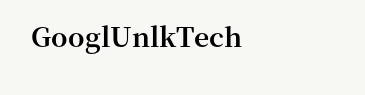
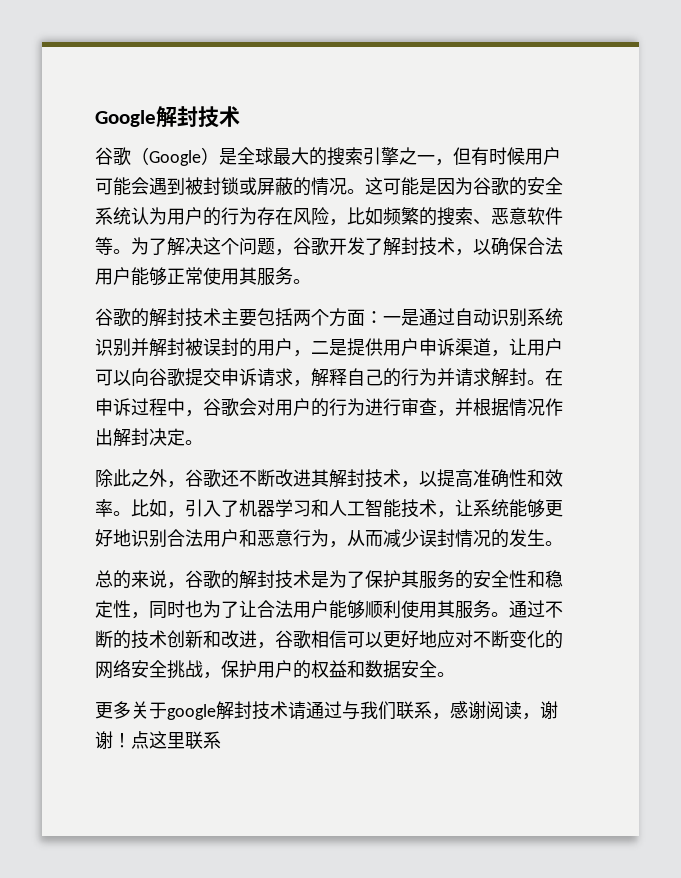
[31,25,242,54] GooglUnlkTech -> [95,106,240,128] [95,147,561,166] [95,177,563,196] [95,207,563,226] [95,237,563,256] [95,267,311,286] [95,308,563,327] [95,338,563,357] [95,368,563,387] [95,398,563,417] [95,428,203,447] [95,469,563,488] [95,499,563,518] [95,529,563,548] [95,570,563,589] [95,600,563,619] [95,630,563,649] [95,660,455,679] [95,701,558,720] [95,731,221,749] Google解封技术 // 谷歌（Google）是全球最大的搜索引擎之一，但有时候用户可能会遇到被封锁或屏蔽的情况。这可能是因为谷歌的安全系统认为用户的行为存在风险，比如频繁的搜索、恶意软件等。为了解决这个问题，谷歌开发了解封技术，以确保合法用户能够正常使用其服务。 // 谷歌的解封技术主要包括两个方面：一是通过自动识别系统识别并解封被误封的用户，二是提供用户申诉渠道，让用户可以向谷歌提交申诉请求，解释自己的行为并请求解封。在申诉过程中，谷歌会对用户的行为进行审查，并根据情况作出解封决定。 // 除此之外，谷歌还不断改进其解封技术，以提高准确性和效率。比如，引入了机器学习和人工智能技术，让系统能够更好地识别合法用户和恶意行为，从而减少误封情况的发生。 // 总的来说，谷歌的解封技术是为了保护其服务的安全性和稳定性，同时也为了让合法用户能够顺利使用其服务。通过不断的技术创新和改进，谷歌相信可以更好地应对不断变化的网络安全挑战，保护用户的权益和数据安全。 // 更多关于google解封技术请通过与我们联系，感谢阅读，谢谢！点这里联系

